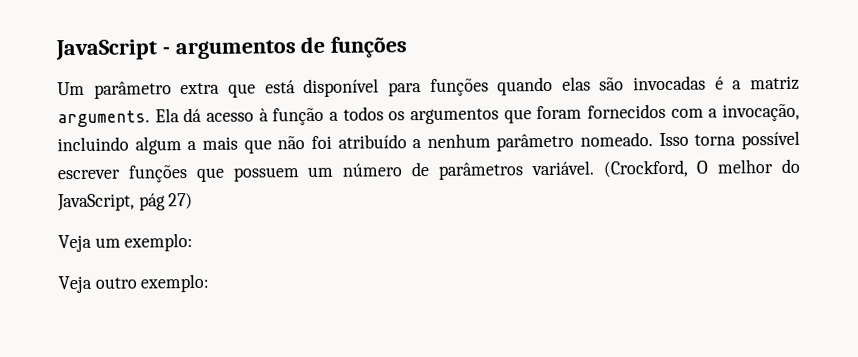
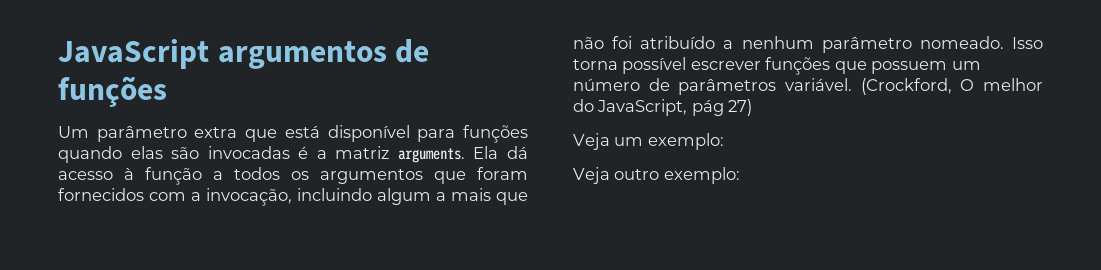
[161,46,170,55] - -> (209, 54) none

